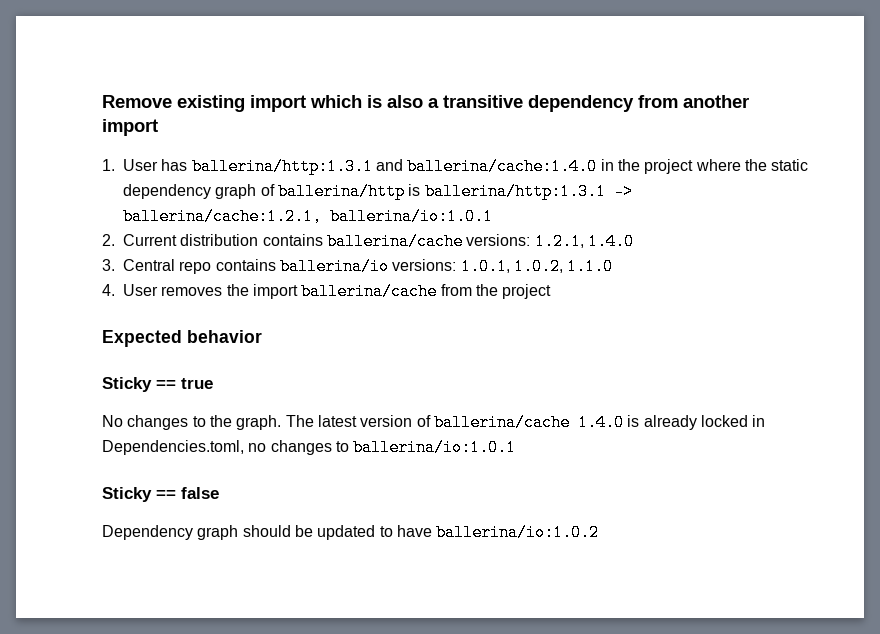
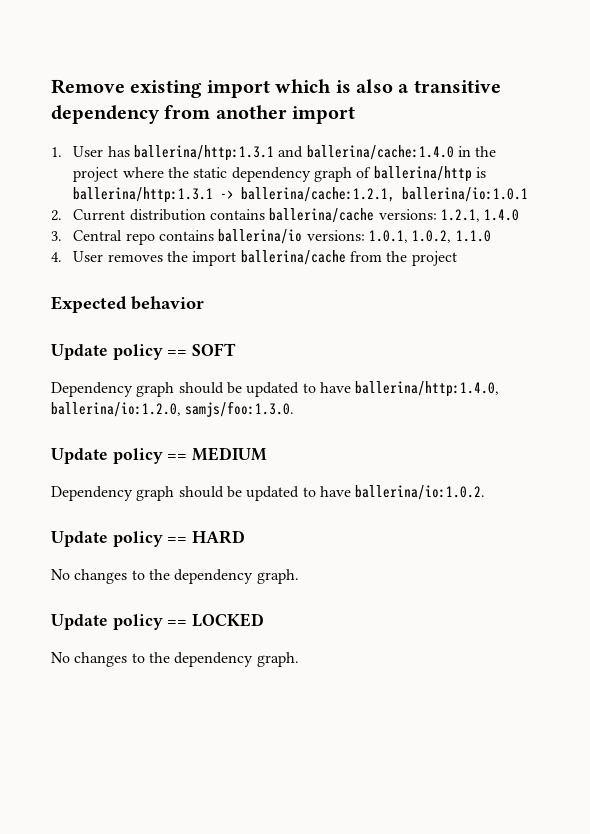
[102,377,213,392] [102,414,766,431] [102,439,517,456] [102,487,219,502] [102,524,600,541] Sticky == true // No changes to the graph. The latest version of ballerina/cache 1.4.0 is already locked in Dependencies.toml, no changes to ballerina/io:1.0.1 // Sticky == false // Dependency graph should be updated to have ballerina/io:1.0.2 -> [51,343,237,360] [51,381,500,397] [51,401,295,417] [51,447,268,464] [51,485,486,501] [51,530,246,547] [51,569,299,584] [51,613,265,630] [51,652,299,667] Update policy == SOFT // Dependency graph should be updated to have ballerina/http:1.4.0, ballerina/io:1.2.0, samjs/foo:1.3.0. // Update policy == MEDIUM // Dependency graph should be updated to have ballerina/io:1.0.2. // Update policy == HARD // No changes to the dependency graph. // Update policy == LOCKED // No changes to the dependency graph.

